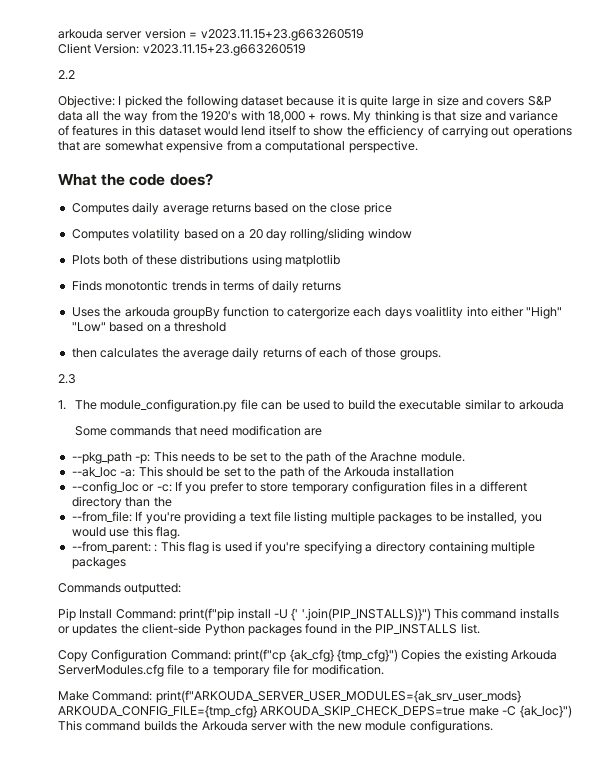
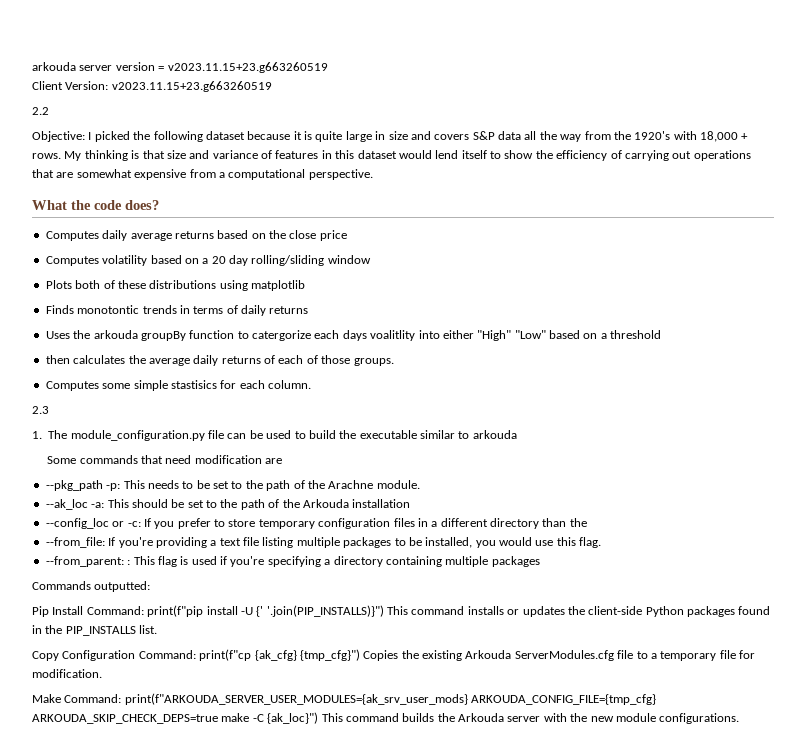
(441, 355) none -> [45,380,311,391] // Computes some simple stastisics for each column.

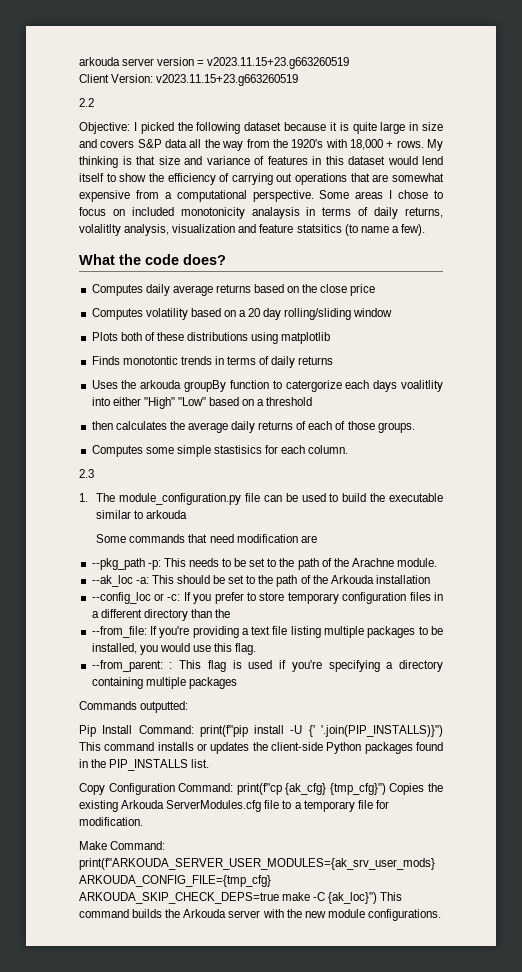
(373, 174) none -> [319,190,444,199] [79,207,443,219] [79,224,425,236] Some areas I chose to focus on included monotonicity analaysis in terms of daily returns, volalitlty analysis, visualization and feature statsitics (to name a few).

